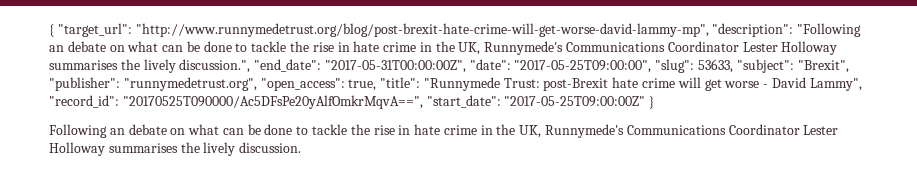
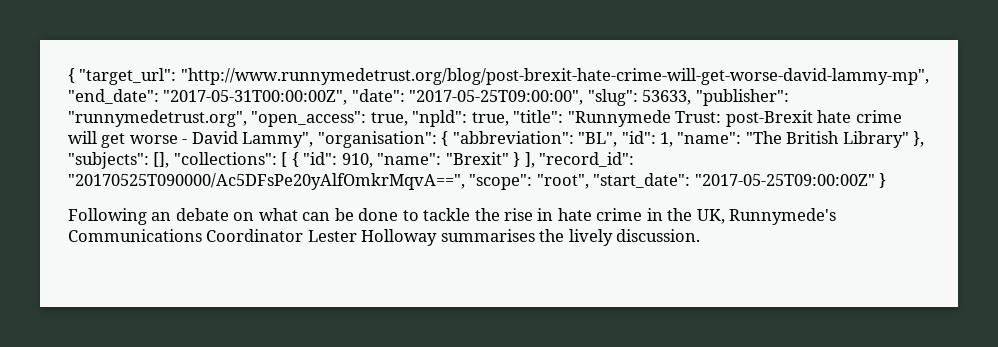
[712,23,862,37] [49,41,838,55] [49,59,251,73] "description": "Following an debate on what can be done to tackle the rise in hate crime in the UK, Runnymede's Communications Coordinator Lester Holloway summarises the lively discussion.", -> (929, 76) none
[736,59,849,73] "subject": "Brexit", -> (692, 97) none
(377, 85) none -> [412,110,509,127] "npld": true,
[49,95,423,109] "record_id": "20170525T090000/Ac5DFsPe20yAlfOmkrMqvA==", -> [317,131,925,148] [68,152,635,169] [68,173,589,190] "organisation": { "abbreviation": "BL", "id": 1, "name": "The British Library" }, "subjects": [], "collections": [ { "id": 910, "name": "Brexit" } ], "record_id": "20170525T090000/Ac5DFsPe20yAlfOmkrMqvA==", "scope": "root",

